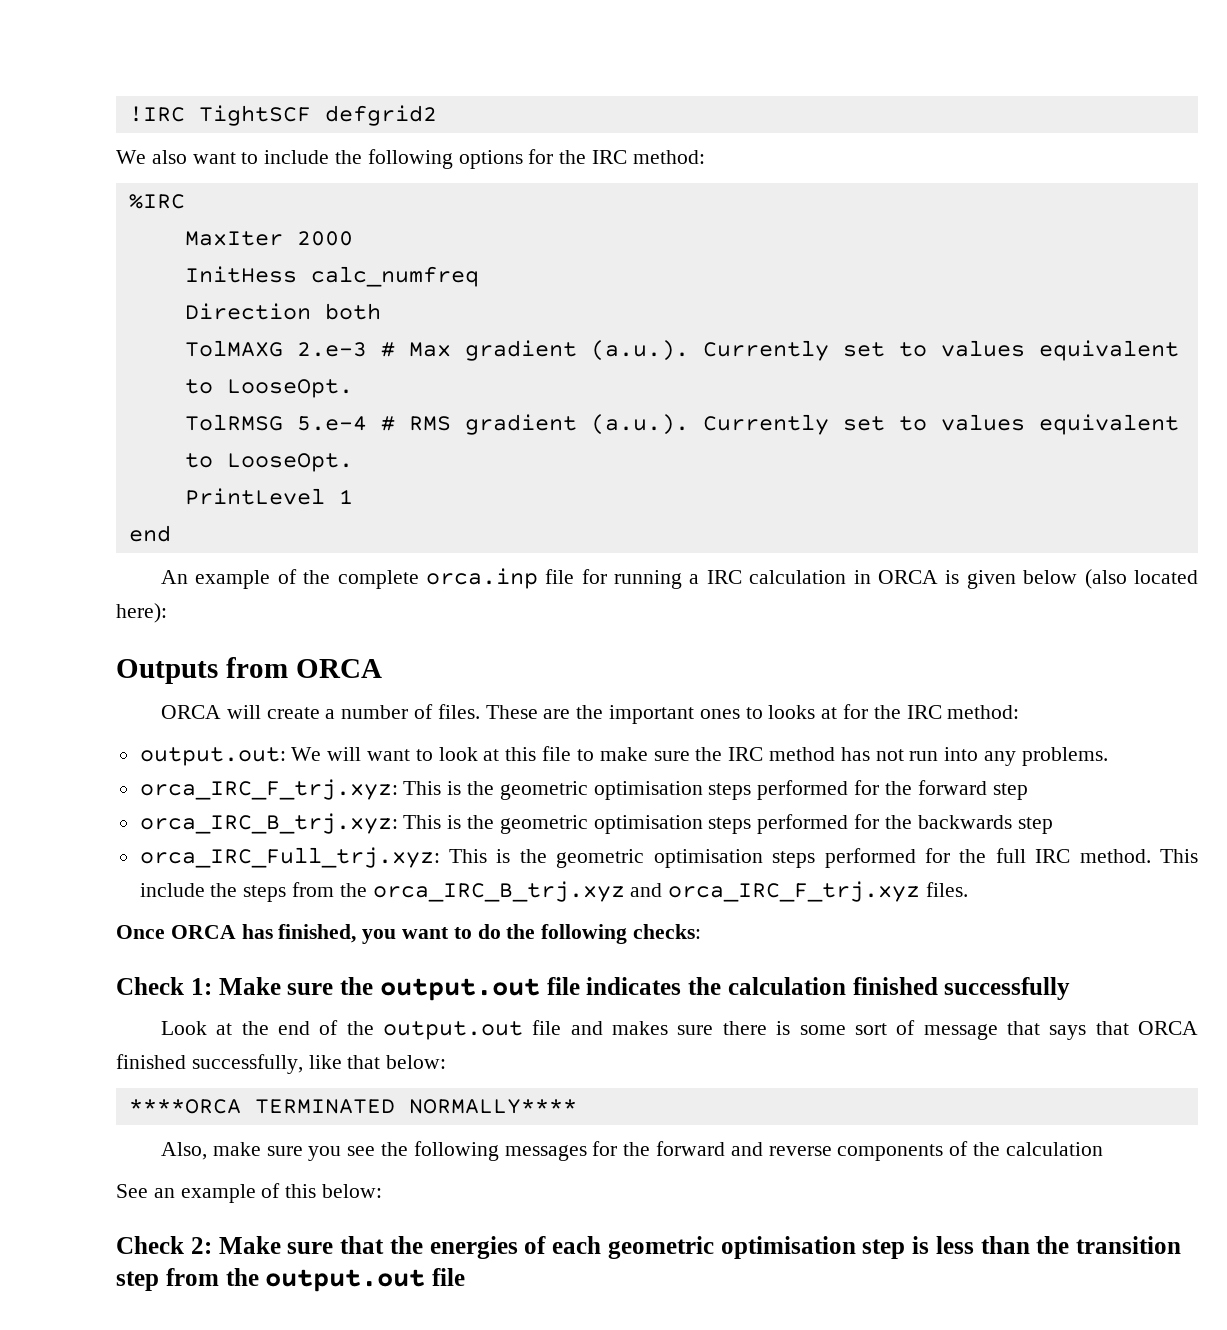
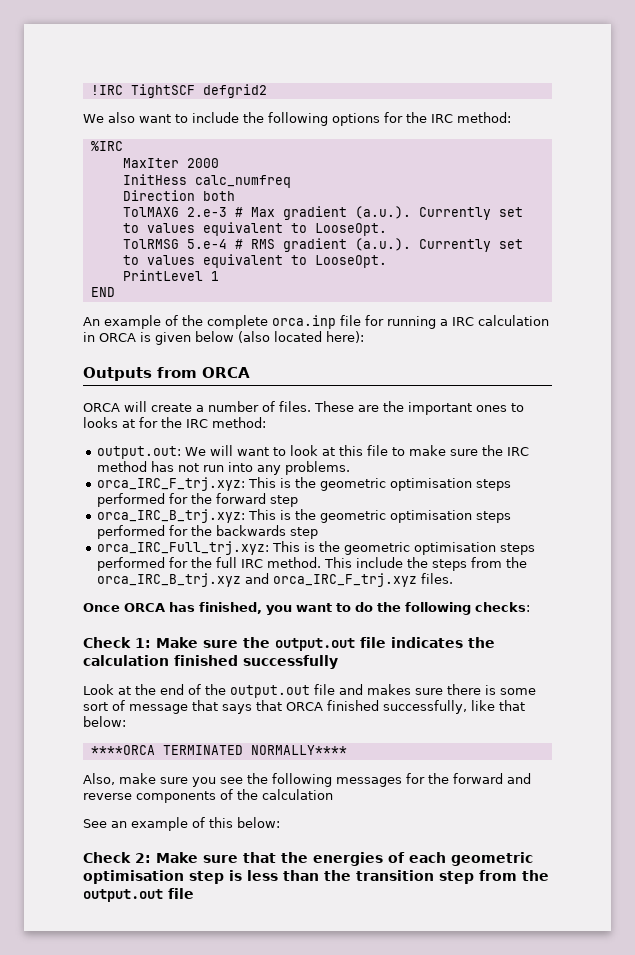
[128,525,171,542] end -> [90,287,115,297] END

